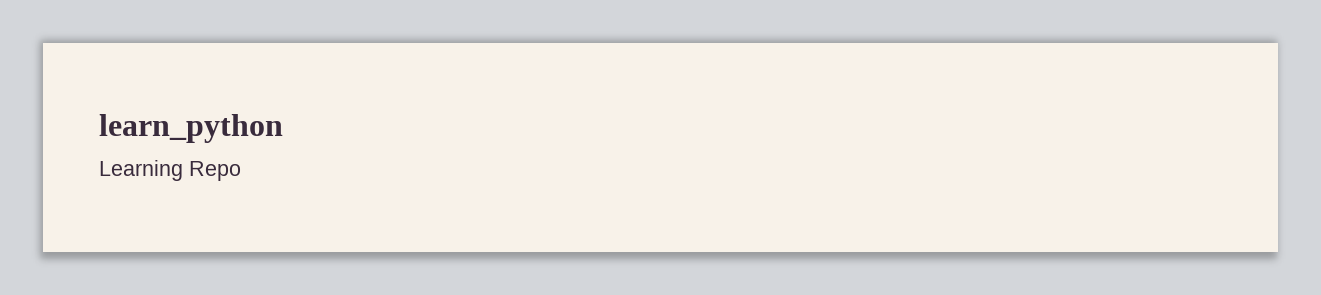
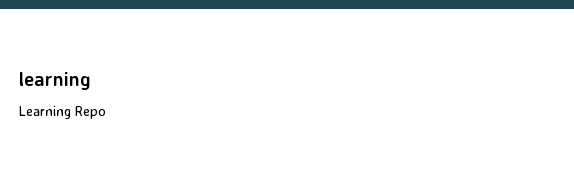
[99,114,283,143] learn_python -> [19,72,91,90] learning

